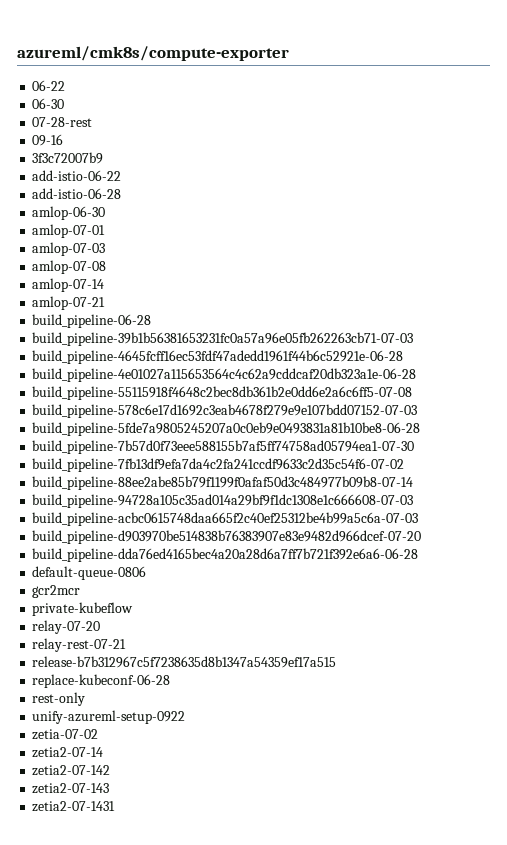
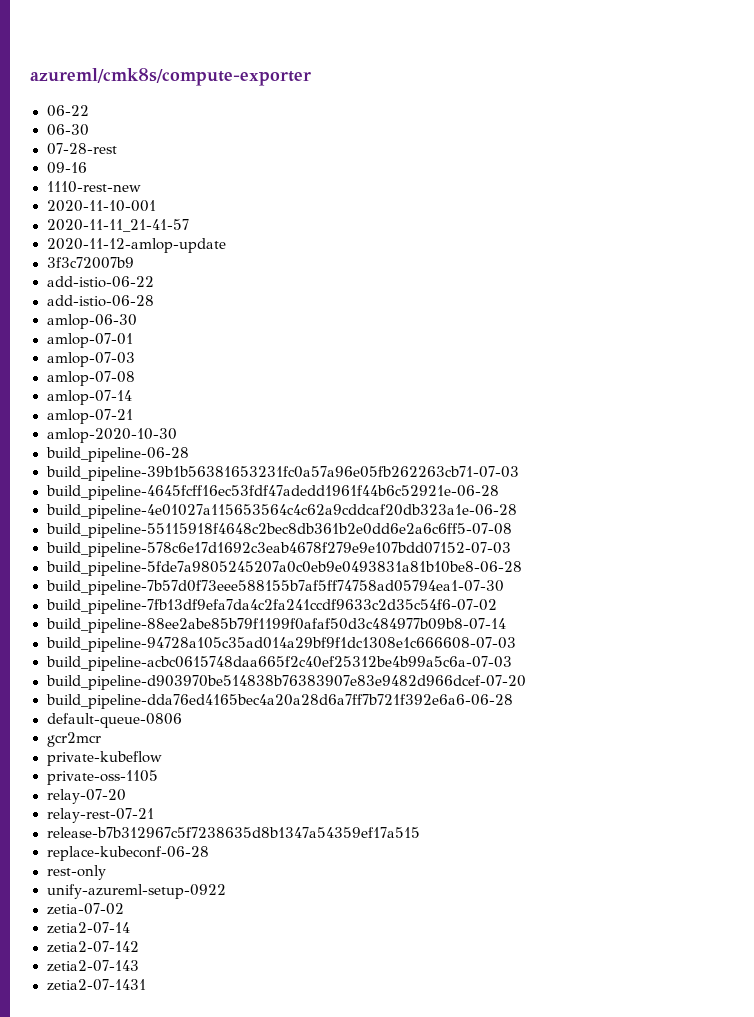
(64, 140) none -> [46,181,141,193] [46,200,156,212] [46,219,189,232] [46,238,226,253] // 1110-rest-new // 2020-11-10-001 // 2020-11-11_21-41-57 // 2020-11-12-amlop-update
(106, 303) none -> [46,428,177,443] // amlop-2020-10-30
(134, 609) none -> [46,770,158,785] // private-oss-1105

